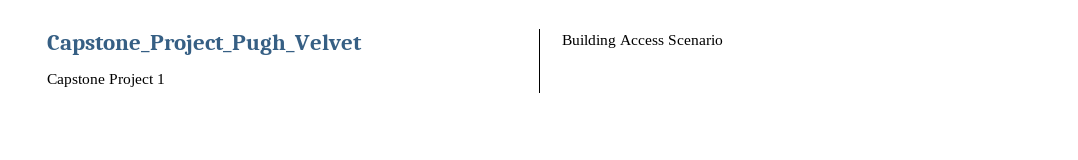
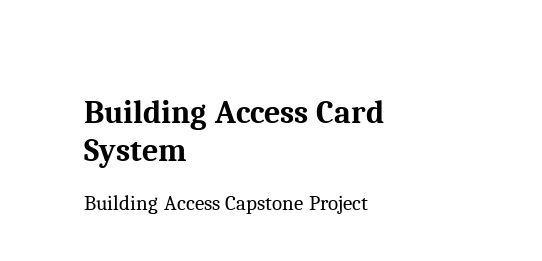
[47,34,362,55] [47,74,166,87] [562,35,724,48] Capstone_Project_Pugh_Velvet // Capstone Project 1 // Building Access Scenario -> [84,100,385,130] [84,139,187,168] [84,195,368,214] Building Access Card System // Building Access Capstone Project

